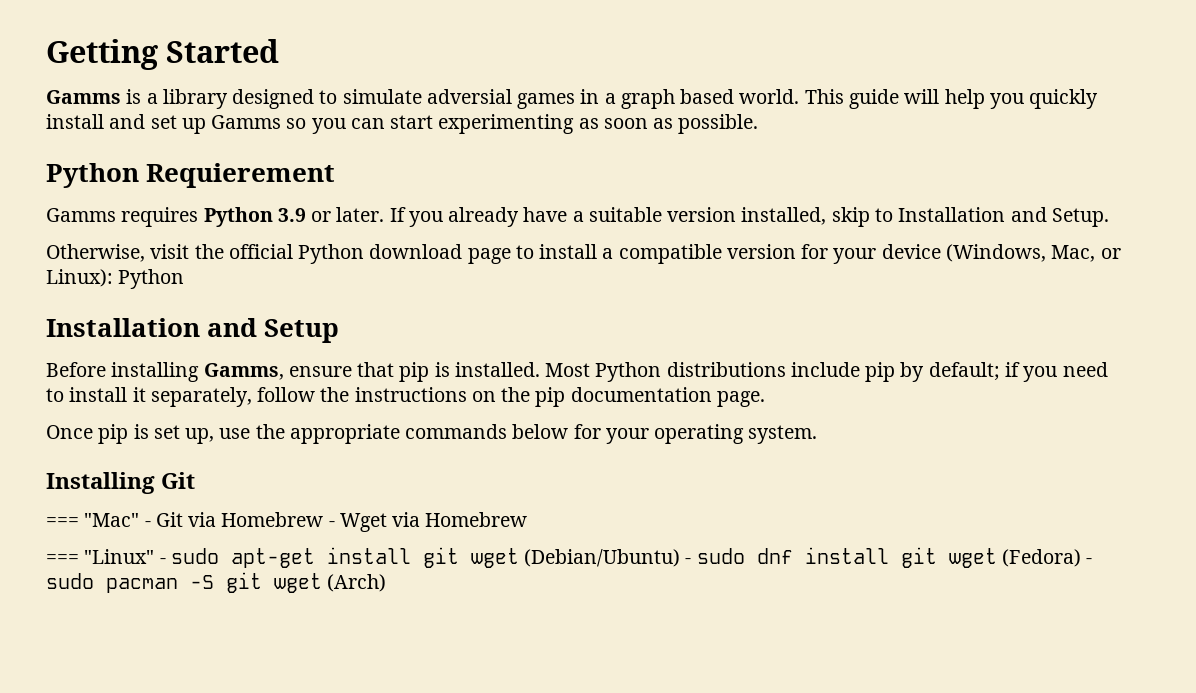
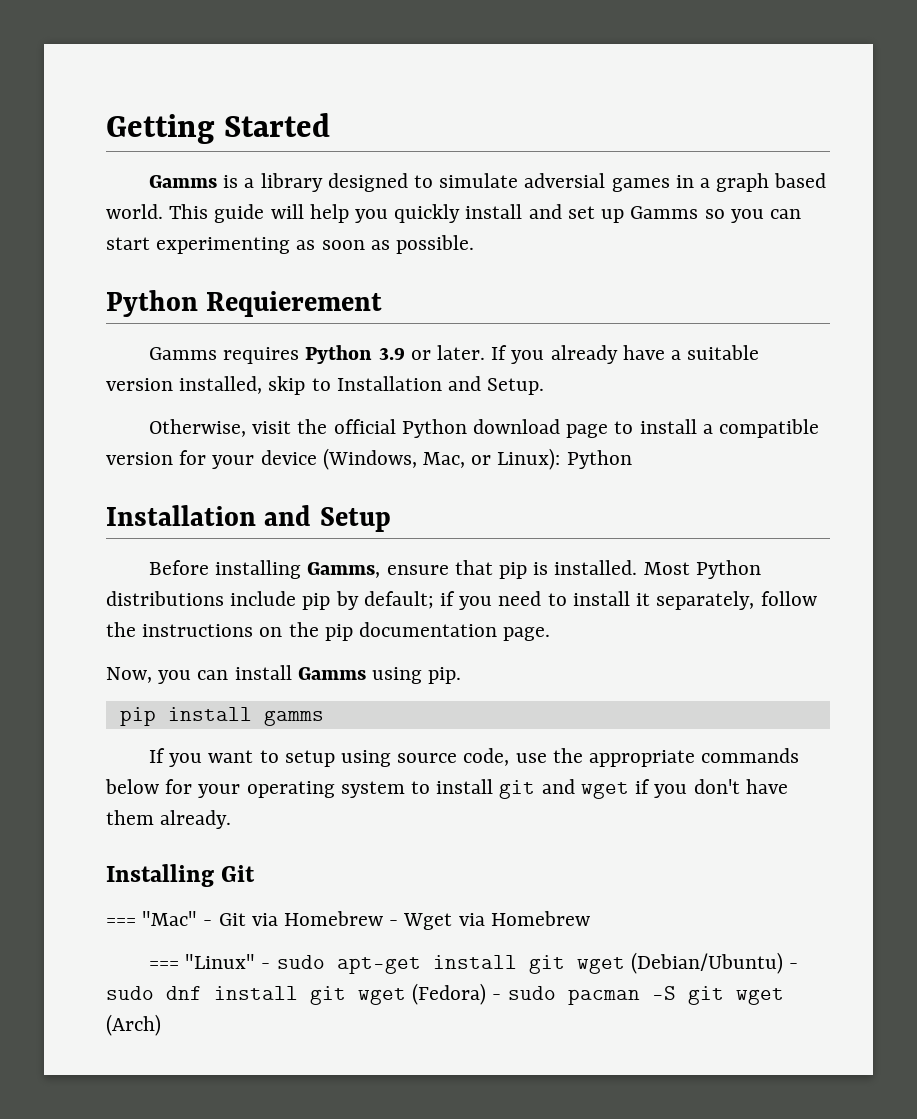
[46,424,215,444] Once pip is set up, -> [106,665,462,684] [119,707,324,726] [148,748,510,767] Now, you can install Gamms using pip. // pip install gamms // If you want to setup using source code,
[748,425,818,444] system. -> [340,779,788,799] [106,810,232,829] system to install git and wget if you don't have them already.

